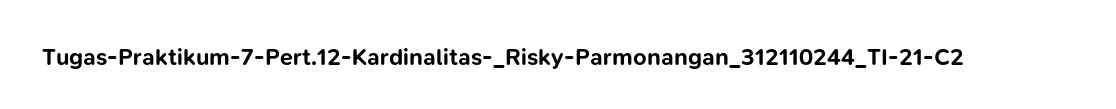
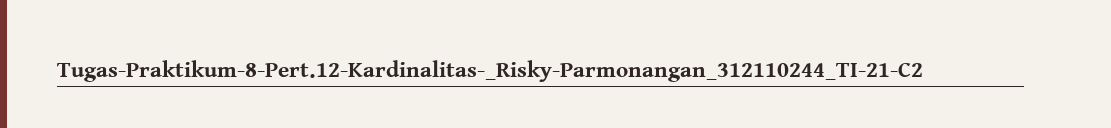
[42,48,964,69] Tugas-Praktikum-7-Pert.12-Kardinalitas-_Risky-Parmonangan_312110244_TI-21-C2 -> [57,60,923,82] Tugas-Praktikum-8-Pert.12-Kardinalitas-_Risky-Parmonangan_312110244_TI-21-C2

